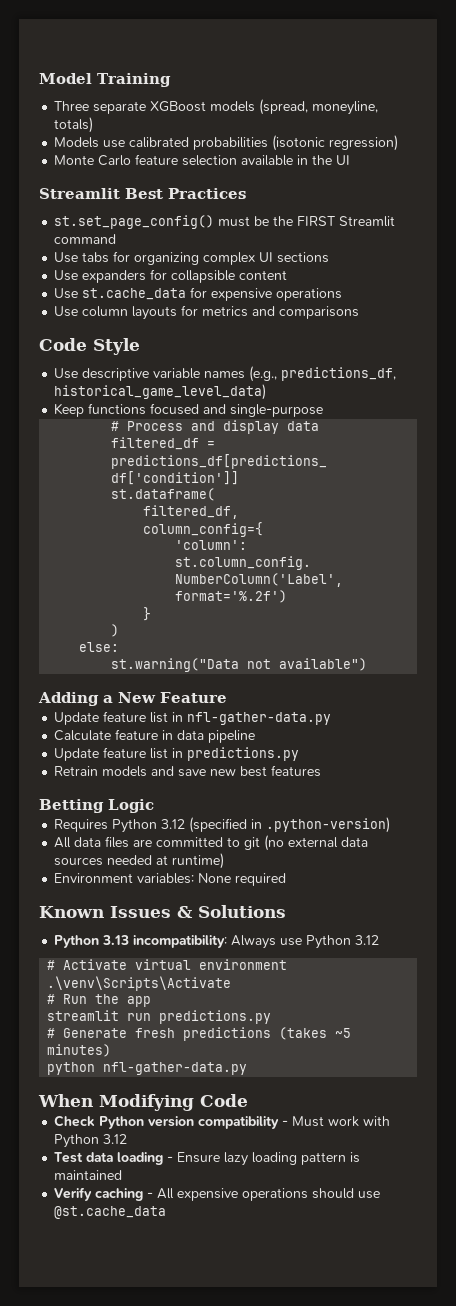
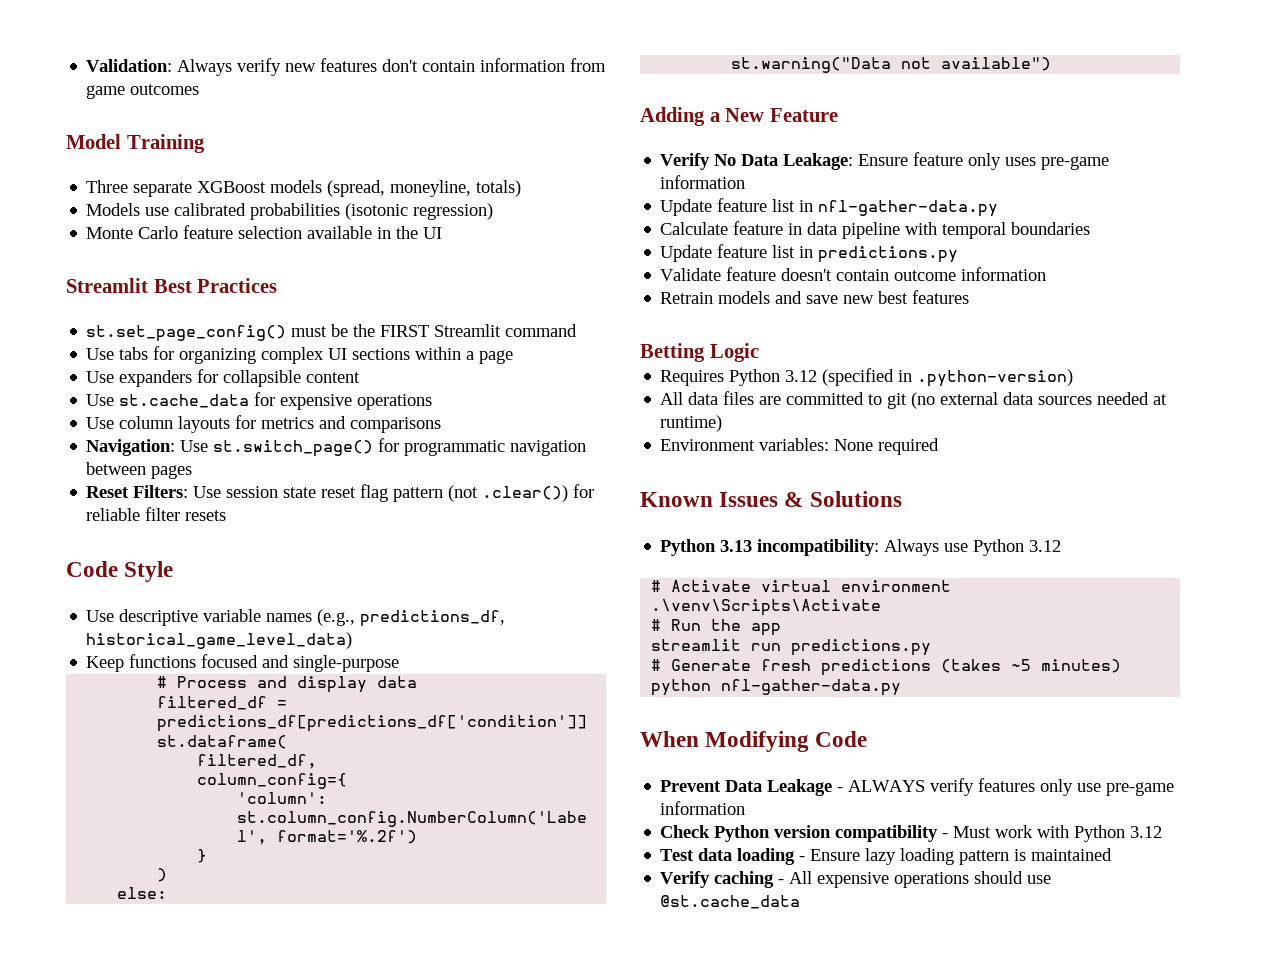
(39, 78) none -> [86,58,607,76] [86,84,200,99] Validation: Always verify new features don't contain information from game outcomes //
(330, 257) none -> [415,347,514,364] within a page
(360, 312) none -> [86,438,587,457] [86,462,193,479] [86,484,595,502] [86,507,227,521] // Navigation: Use st.switch_page() for programmatic navigation between pages // Reset Filters: Use session state reset flag pattern (not .clear()) for reliable filter resets
(227, 697) none -> [660,152,1110,170] [660,175,746,189] // Verify No Data Leakage: Ensure feature only uses pre-game information
(256, 736) none -> [905,222,1091,239] with temporal boundaries
(300, 754) none -> [660,267,1047,281] // Validate feature doesn't contain outcome information
(248, 1100) none -> [660,778,1175,796] [660,801,746,815] // Prevent Data Leakage - ALWAYS verify features only use pre-game information

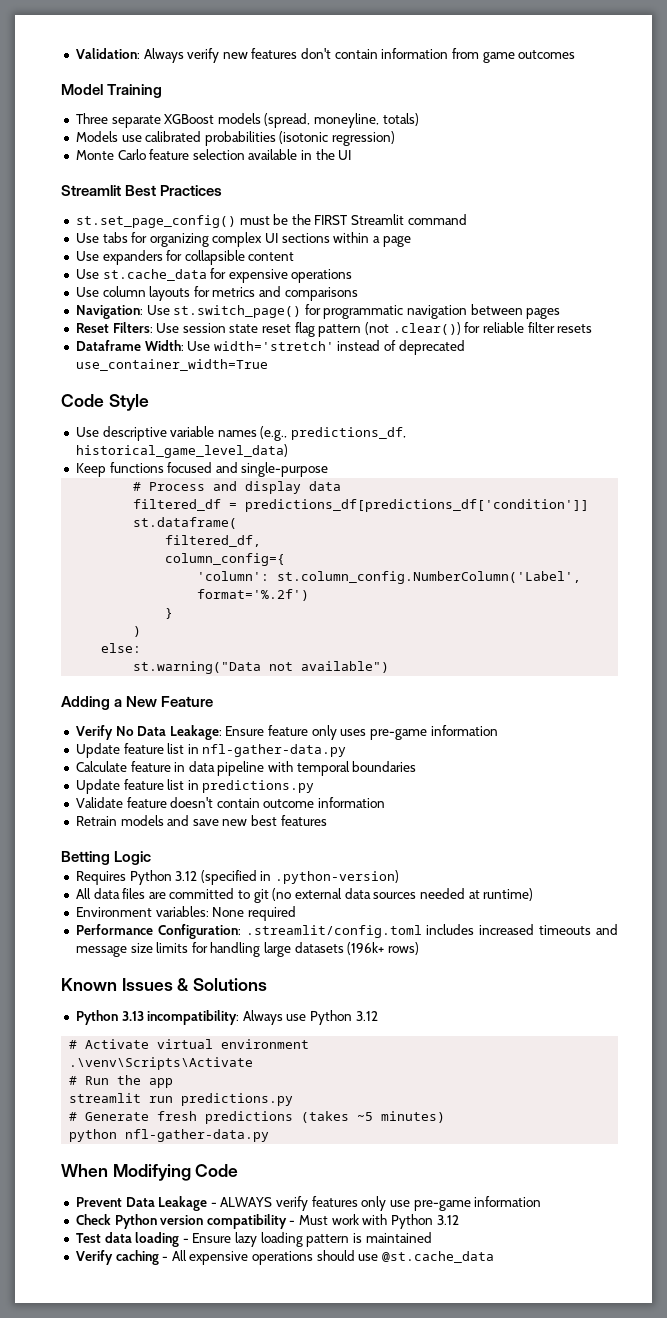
(227, 515) none -> [75,340,465,355] [75,359,268,371] // Dataframe Width: Use width='stretch' instead of deprecated use_container_width=True
(940, 446) none -> [75,924,618,939] [75,942,420,957] // Performance Configuration: .streamlit/config.toml includes increased timeouts and message size limits for handling large datasets (196k+ rows)

